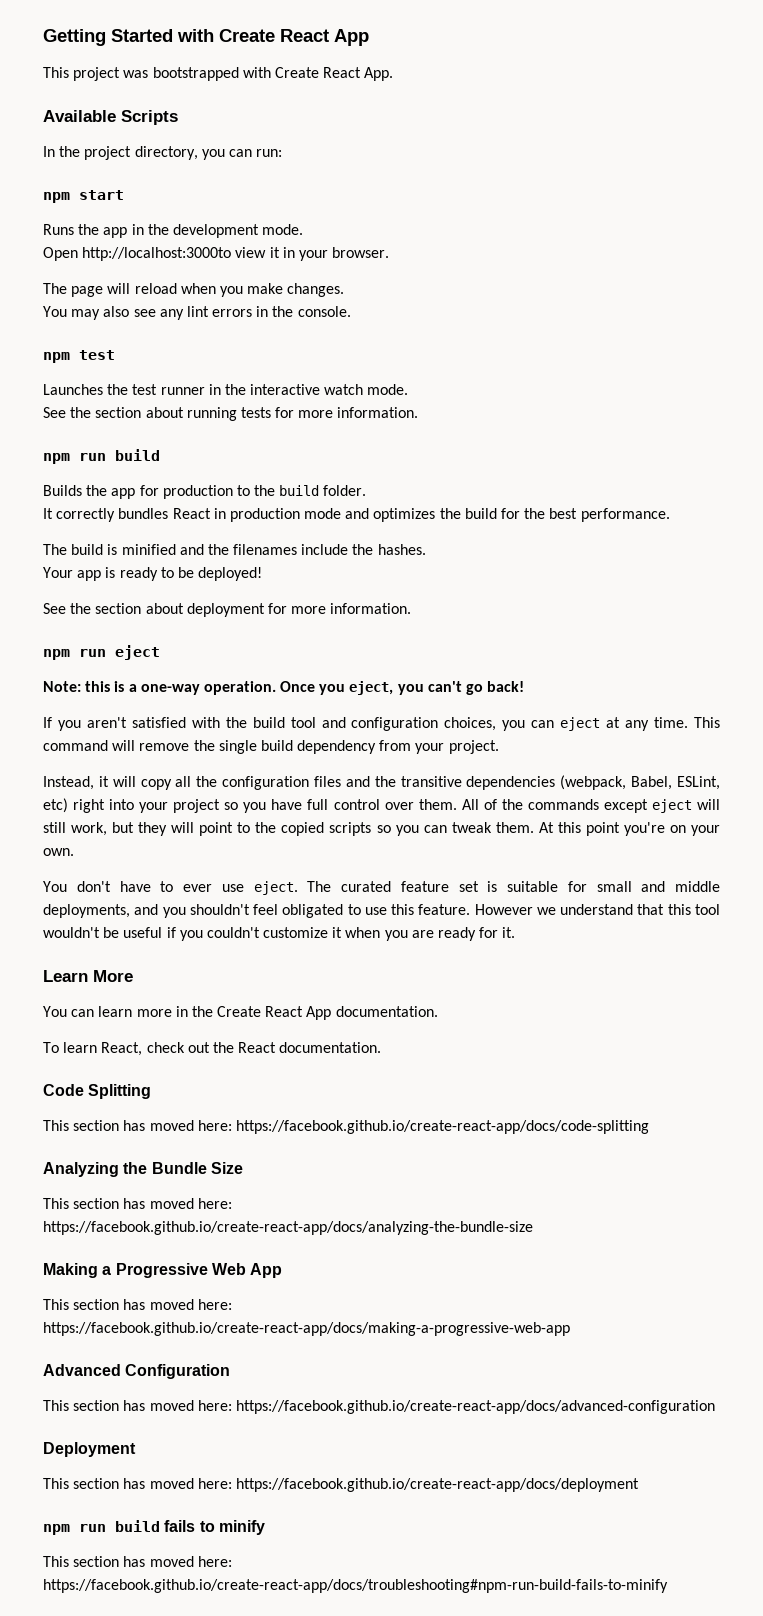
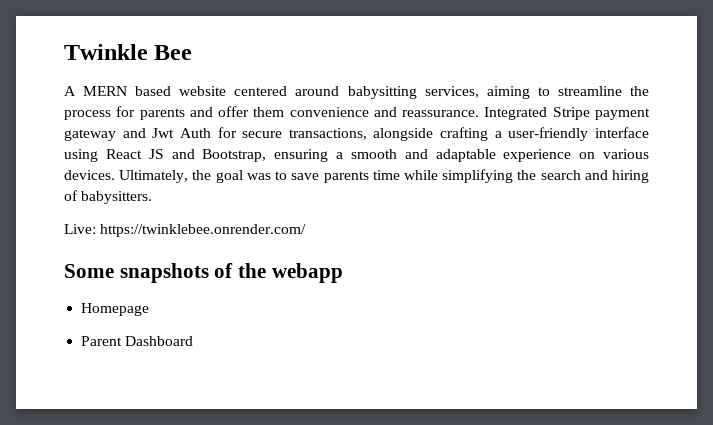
[43,29,369,46] [43,67,394,81] [43,110,178,125] [43,146,283,160] [43,190,124,203] [43,224,304,238] [43,247,390,261] [43,283,345,297] [43,306,351,320] [43,350,115,363] [43,384,409,395] [43,407,419,421] [43,449,160,464] [43,485,367,499] [43,508,670,522] [43,544,426,555] [43,567,263,581] [43,603,412,617] [43,645,160,660] [43,681,525,695] [43,717,721,731] [43,740,499,754] [43,775,720,790] [43,798,720,813] [43,822,720,836] [43,848,74,856] [43,881,720,895] [43,904,720,918] [43,927,516,941] [43,970,133,982] [43,1006,438,1020] [43,1042,382,1056] [43,1084,152,1099] [43,1120,649,1134] [43,1162,243,1177] [43,1198,232,1209] [43,1221,533,1235] [43,1263,283,1278] [43,1299,232,1310] [43,1322,570,1336] [43,1364,231,1379] [43,1400,715,1414] [43,1442,136,1457] [43,1478,639,1492] [43,1520,265,1535] [43,1556,232,1567] [43,1579,668,1593] Getting Started with Create React App // This project was bootstrapped with Create React App. // Available Scripts // In the project directory, you can run: // npm start // Runs the app in the development mode. // Open http://localhost:3000to view it in your browser. // The page will reload when you make changes. // You may also see any lint errors in the console. // npm test // Launches the test runner in the interactive watch mode. // See the section about running tests for more information. // npm run build // Builds the app for production to the build folder. // It correctly bundles React in production mode and optimizes the build for the best performance. // The build is minified and the filenames include the hashes. // Your app is ready to be deployed! // See the section about deployment for more information. // npm run eject // Note: this is a one-way operation. Once you eject, you can't go back! // If you aren't satisfied with the build tool and configuration choices, you can eject at any time. This command will remove the single build dependency from your project. // Instead, it will copy all the configuration files and the transitive dependencies (webpack, Babel, ESLint, etc) right into your project so you have full control over them. All of the commands except eject will still work, but they will point to the copied scripts so you can tweak them. At this point you're on your own. // You don't have to ever use eject. The curated feature set is suitable for small and middle deployments, and you shouldn't feel obligated to use this feature. However we understand that this tool wouldn't be useful if you couldn't customize it when you are ready for it. // Learn More // You can learn more in the Create React App documentation. // To learn React, check out the React documentation. // Code Splitting // This section has moved here: https://facebook.github.io/create-react-app/docs/code-splitting // Analyzing the Bundle Size // This section has moved here: https://facebook.github.io/create-react-app/docs/analyzing-the-bundle-size // Making a Progressive Web App // This section has moved here: https://facebook.github.io/create-react-app/docs/making-a-progressive-web-app // Advanced Configuration // This section has moved here: https://facebook.github.io/create-react-app/docs/advanced-configuration // Deployment // This section has moved here: https://facebook.github.io/create-react-app/docs/deployment // npm run build fails to minify // This section has moved here: https://facebook.github.io/create-react-app/docs/troubleshooting#npm-run-build-fails-to-minify -> [64,44,193,60] [64,86,649,99] [64,106,650,120] [64,127,649,141] [64,149,649,162] [64,169,649,183] [64,190,153,204] [64,224,307,237] [64,263,343,283] [81,303,150,316] [81,336,194,346] Twinkle Bee // A MERN based website centered around babysitting services, aiming to streamline the process for parents and offer them convenience and reassurance. Integrated Stripe payment gateway and Jwt Auth for secure transactions, alongside crafting a user-friendly interface using React JS and Bootstrap, ensuring a smooth and adaptable experience on various devices. Ultimately, the goal was to save parents time while simplifying the search and hiring of babysitters. // Live: https://twinklebee.onrender.com/ // Some snapshots of the webapp // Homepage // Parent Dashboard

